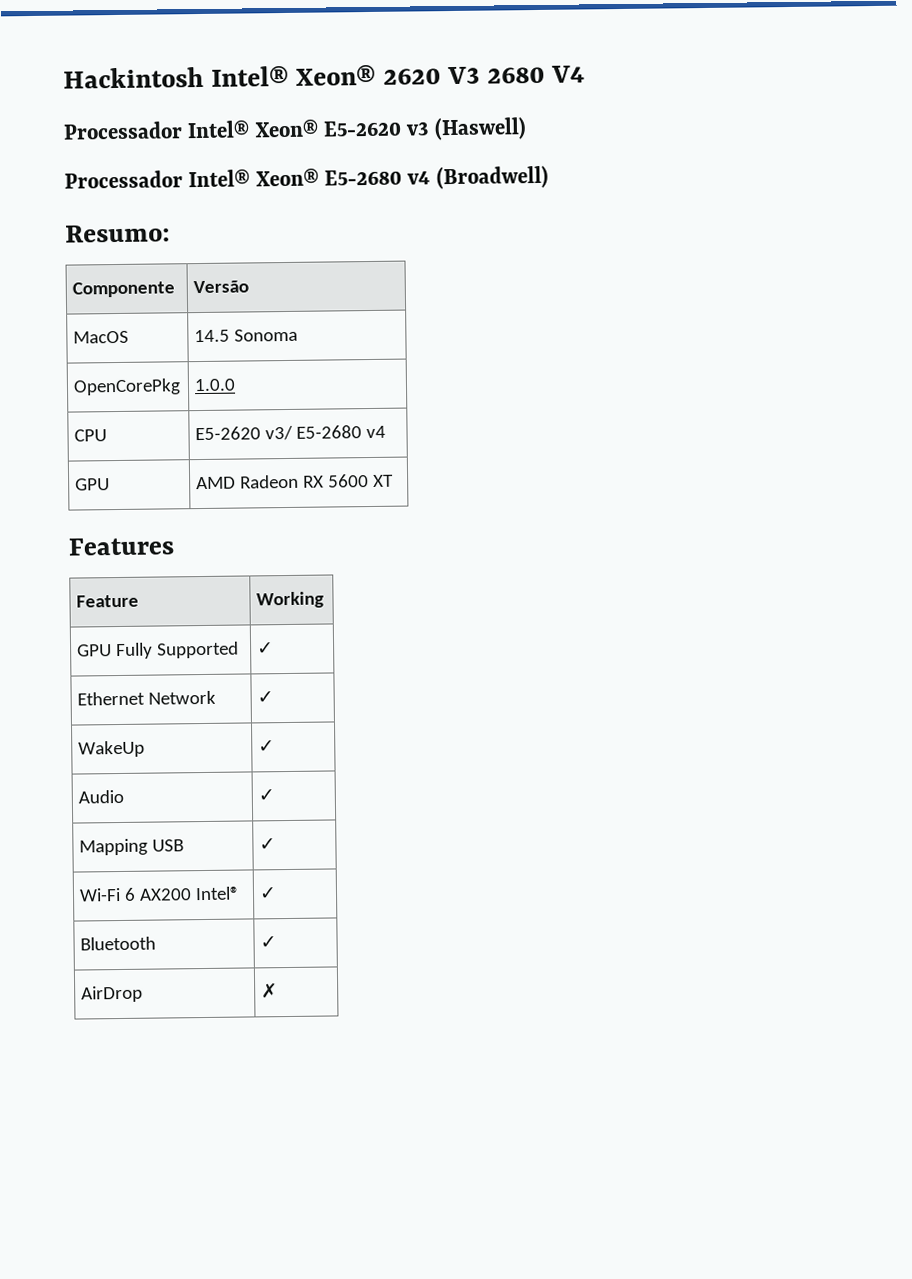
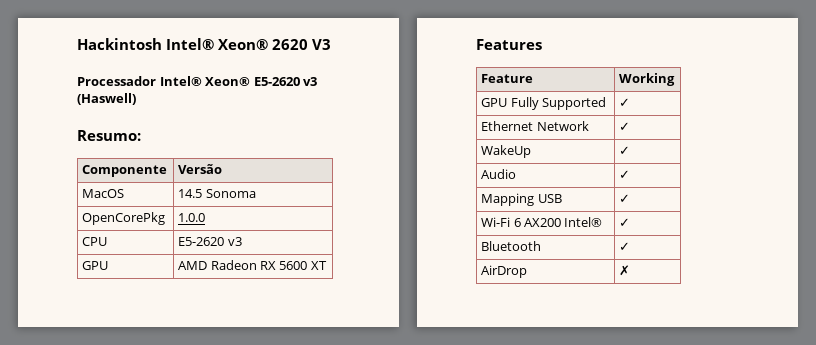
[486,65,585,84] 2680 V4 -> (331, 44) none
[64,165,549,190] // Processador Intel® Xeon® E5-2680 v4 (Broadwell) -> (136, 99) none
[265,425,387,441] v3/ E5-2680 v4 -> [227,237,242,246] v3

